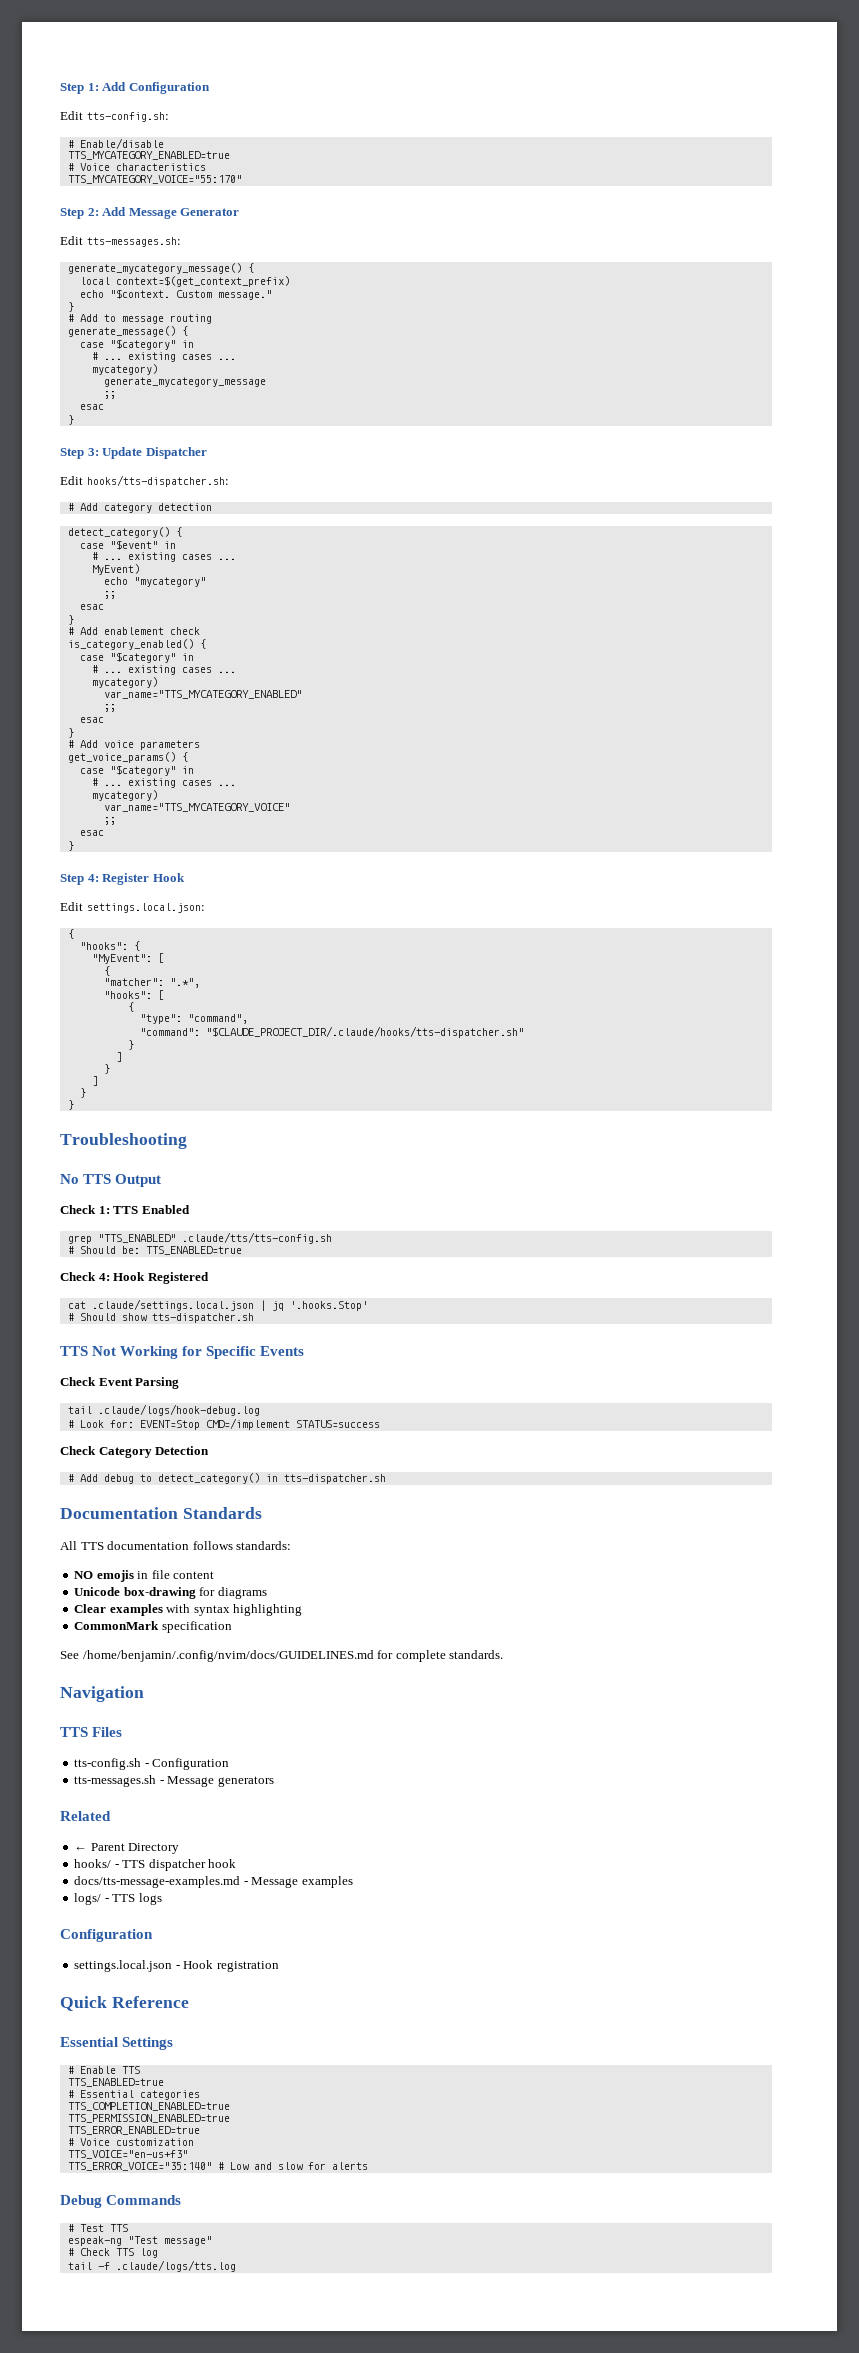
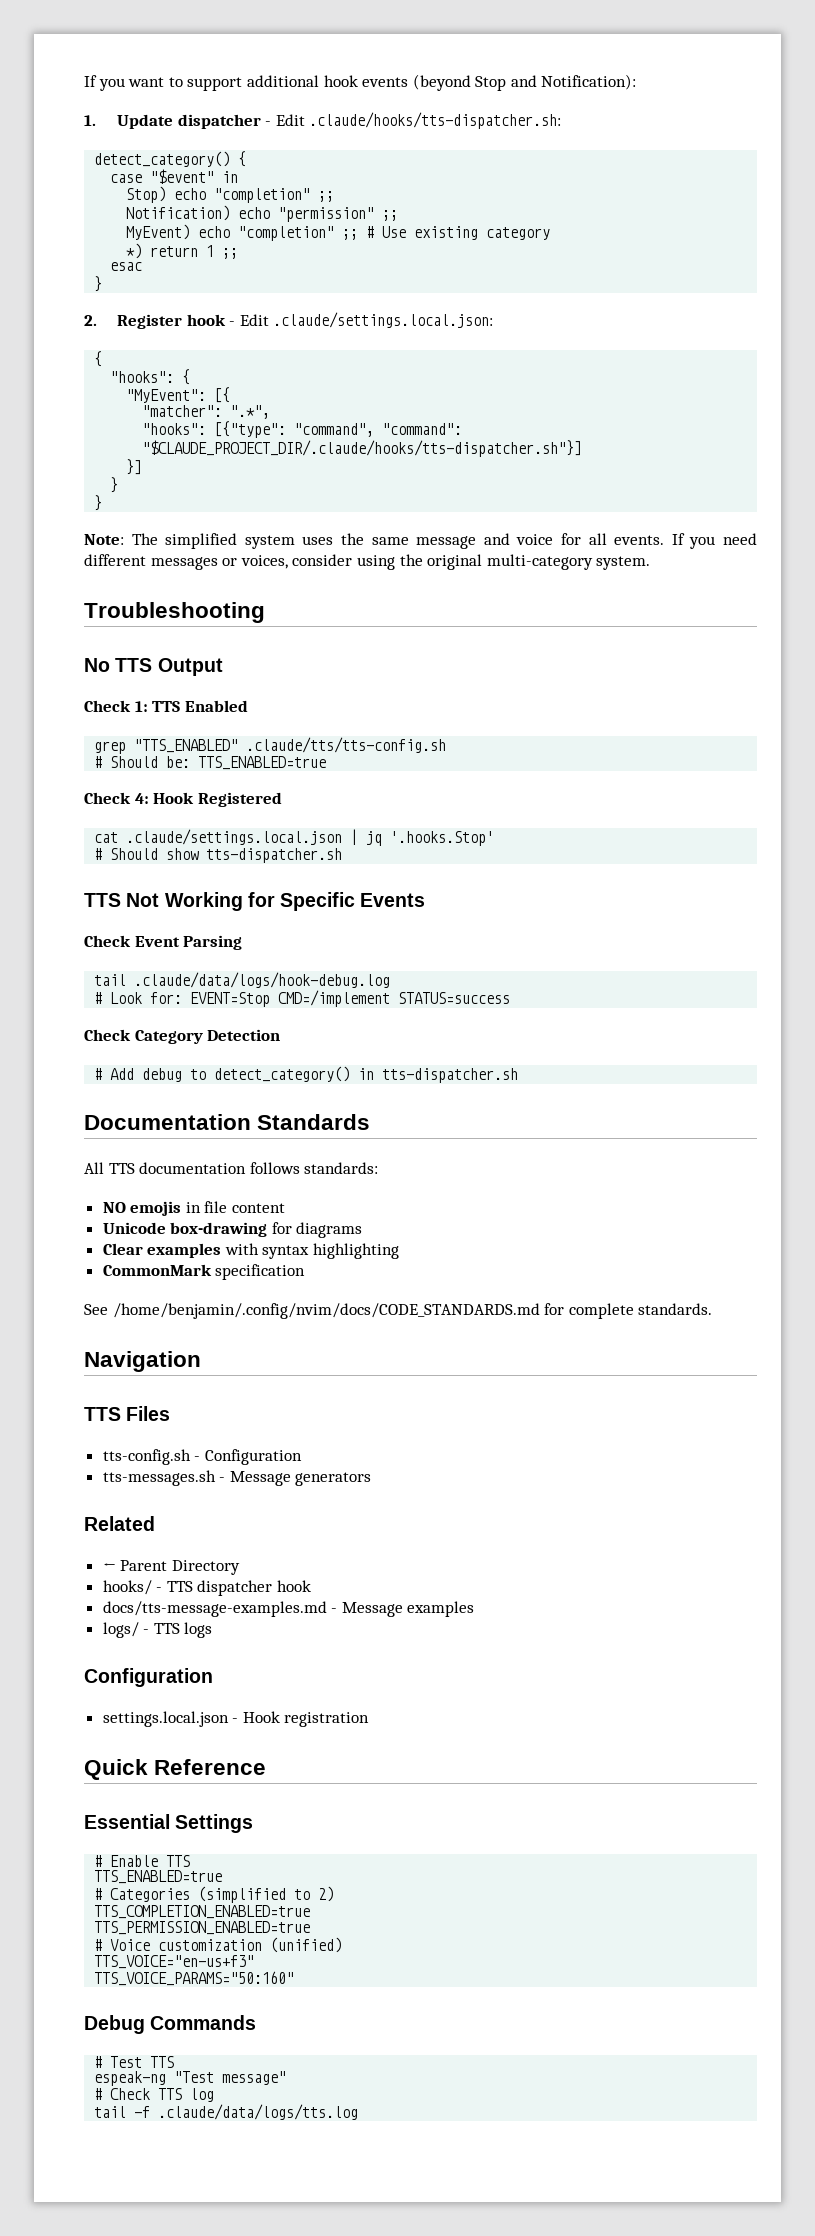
[60,82,210,94] [60,111,169,122] [67,138,164,149] [67,151,230,160] [67,163,206,171] [67,175,242,184] [60,207,240,219] [60,236,181,247] [67,263,254,274] [79,276,290,287] [79,289,272,300] [67,302,74,312] [67,314,212,324] [67,326,188,337] [79,339,194,350] [91,352,236,362] [91,364,158,375] [103,377,266,387] [103,391,116,399] [79,404,104,410] [67,415,74,425] [60,447,207,459] [60,475,229,487] [67,503,212,513] Step 1: Add Configuration // Edit tts-config.sh: // # Enable/disable // TTS_MYCATEGORY_ENABLED=true // # Voice characteristics // TTS_MYCATEGORY_VOICE="55:170" // Step 2: Add Message Generator // Edit tts-messages.sh: // generate_mycategory_message() { // local context=$(get_context_prefix) // echo "$context. Custom message." // } // # Add to message routing // generate_message() { // case "$category" in // # ... existing cases ... // mycategory) // generate_mycategory_message // ;; // esac // } // Step 3: Update Dispatcher // Edit hooks/tts-dispatcher.sh: // # Add category detection -> [84,74,637,91] [84,112,562,129] If you want to support additional hook events (beyond Stop and Notification): // 1. Update dispatcher - Edit .claude/hooks/tts-dispatcher.sh:
[91,552,236,562] [91,564,140,575] [103,577,206,587] [103,591,116,599] [79,604,104,610] [67,615,74,625] [67,627,200,635] [67,639,206,650] [79,652,194,663] [91,665,236,675] [91,677,158,688] [103,690,302,699] [103,704,116,712] [79,717,104,723] [67,728,74,738] [67,740,200,750] [67,752,188,763] [79,765,194,776] [91,778,236,788] [91,790,158,801] [103,803,290,812] [103,817,116,825] [79,830,104,836] [67,841,74,851] [60,873,185,885] [60,902,205,913] # ... existing cases ... // MyEvent) // echo "mycategory" // ;; // esac // } // # Add enablement check // is_category_enabled() { // case "$category" in // # ... existing cases ... // mycategory) // var_name="TTS_MYCATEGORY_ENABLED" // ;; // esac // } // # Add voice parameters // get_voice_params() { // case "$category" in // # ... existing cases ... // mycategory) // var_name="TTS_MYCATEGORY_VOICE" // ;; // esac // } // Step 4: Register Hook // Edit settings.local.json: -> [126,186,335,203] [126,205,399,222] [126,224,551,241] [126,243,239,259] [110,262,143,271] [94,276,103,292] [84,312,494,329] Stop) echo "completion" ;; // Notification) echo "permission" ;; // MyEvent) echo "completion" ;; # Use existing category // *) return 1 ;; // esac // } // 2. Register hook - Edit .claude/settings.local.json:
[157,953,164,963] [103,966,110,976] [ // { -> [214,387,231,403] [{
[157,990,164,1000] [127,1002,134,1012] [139,1014,248,1024] [139,1026,524,1038] [127,1040,134,1050] [115,1052,122,1062] [103,1064,110,1074] [91,1076,98,1086] [79,1088,86,1098] [67,1100,74,1110] [ // { // "type": "command", // "command": "$CLAUDE_PROJECT_DIR/.claude/hooks/tts-dispatcher.sh" // } // ] // } // ] // } // } -> [214,421,463,438] [142,440,583,457] [126,459,143,475] [110,477,119,493] [94,495,103,511] [84,533,758,549] [84,554,651,570] [{"type": "command", "command": "$CLAUDE_PROJECT_DIR/.claude/hooks/tts-dispatcher.sh"}] // }] // } // } // Note: The simplified system uses the same message and voice for all events. If you need different messages or voices, consider using the original multi-category system.
[97,1404,260,1416] .claude/logs/hook-debug.log -> [134,972,391,988] .claude/data/logs/hook-debug.log
[82,1650,374,1662] /home/benjamin/.config/nvim/docs/GUIDELINES.md -> [112,1303,540,1319] /home/benjamin/.config/nvim/docs/CODE_STANDARDS.md
[79,2090,200,2100] Essential categories -> [110,1886,335,1903] Categories (simplified to 2)
[67,2126,200,2135] // TTS_ERROR_ENABLED=true -> (311, 1928) none
(194, 2142) none -> [270,1937,343,1953] (unified)
[67,2162,368,2171] TTS_ERROR_VOICE="35:140" # Low and slow for alerts -> [94,1971,295,1986] TTS_VOICE_PARAMS="50:160"
[115,2260,236,2272] .claude/logs/tts.log -> [158,2104,359,2120] .claude/data/logs/tts.log

